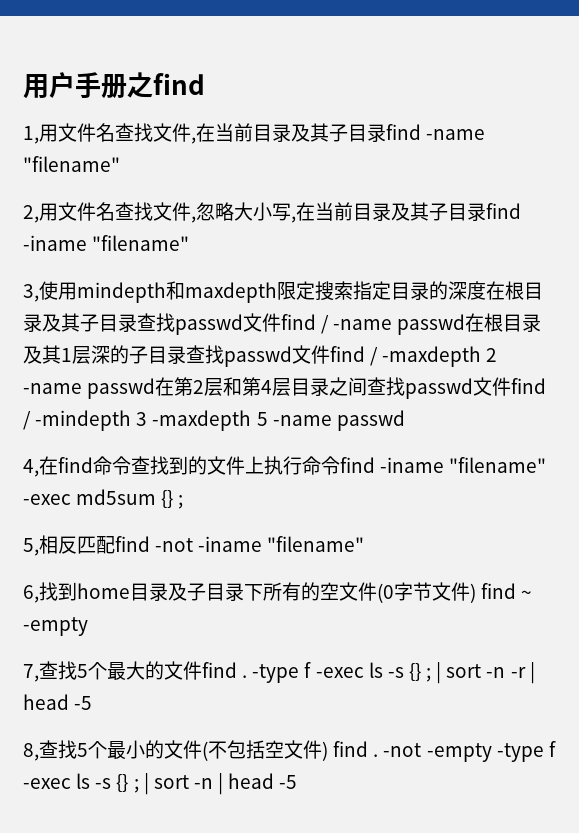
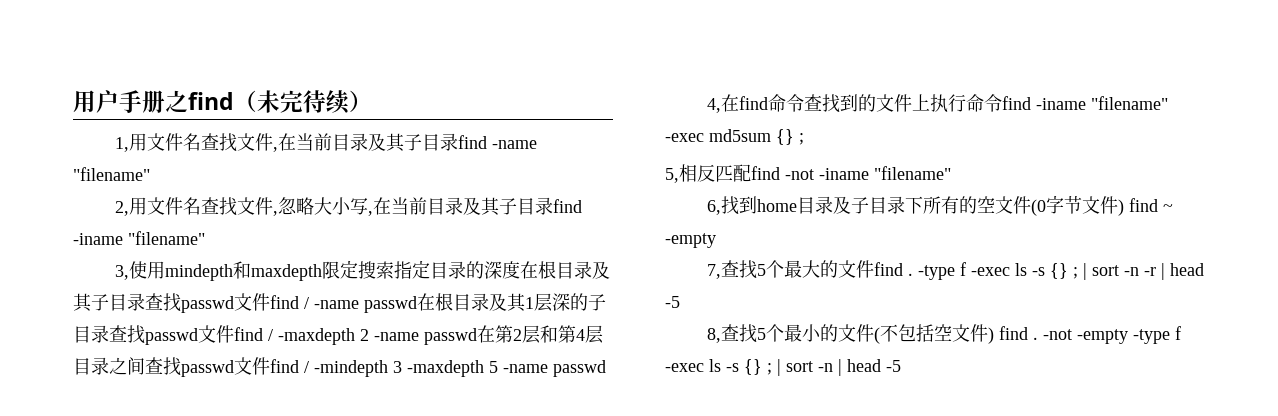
(205, 84) none -> [234,90,372,114] （未完待续）

